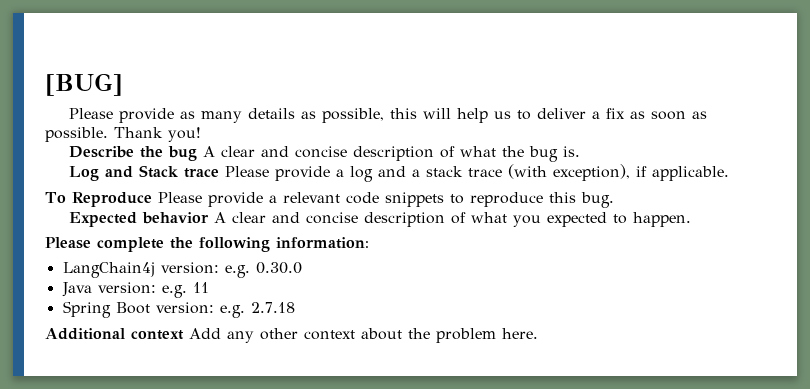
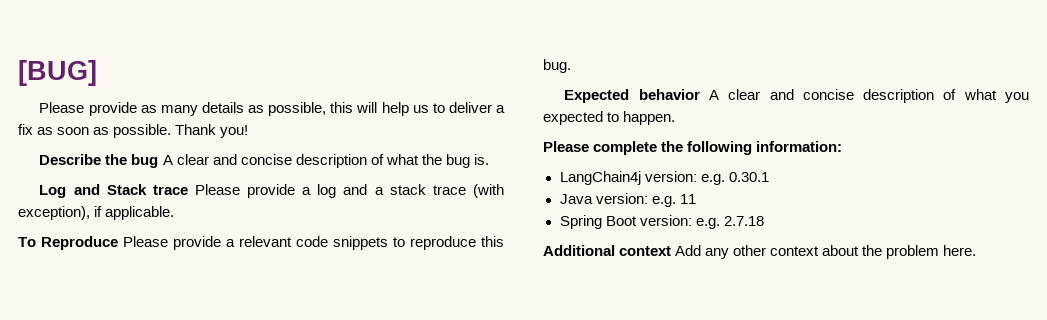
[255,262,302,274] 0.30.0 -> [728,172,769,182] 0.30.1

